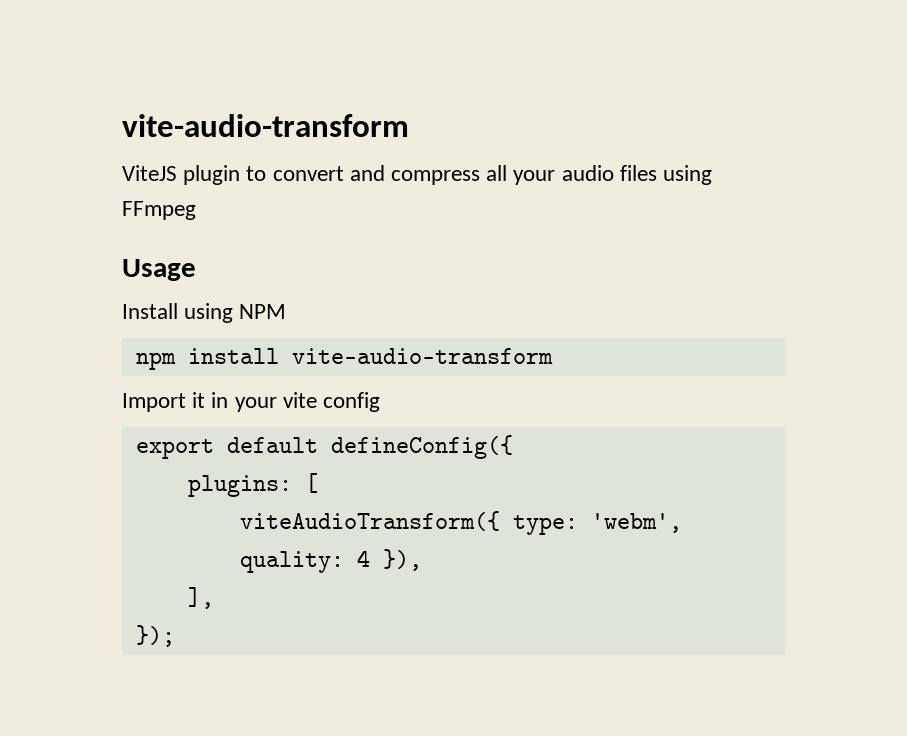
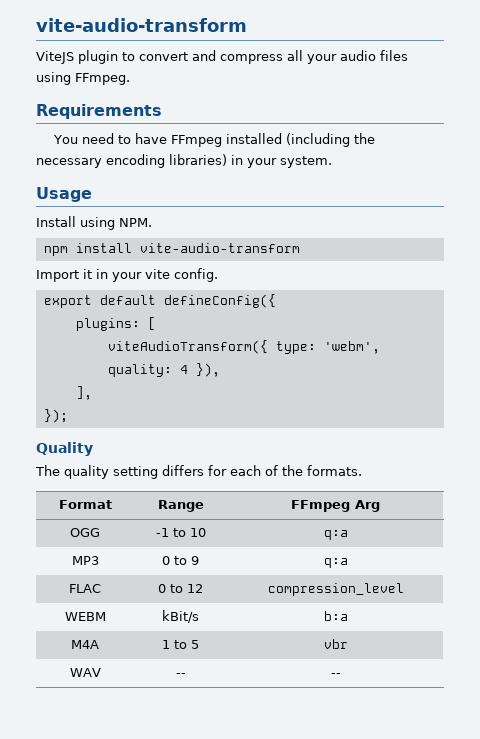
[122,201,196,220] FFmpeg -> [75,73,130,85] [36,104,162,119] [53,133,376,147] [36,154,332,168] FFmpeg. // Requirements // You need to have FFmpeg installed (including the necessary encoding libraries) in your system.
[239,304,287,319] NPM -> [119,218,152,227] NPM.
[323,392,381,412] config -> [174,268,218,282] config.
(175, 636) none -> [36,442,93,456] [35,465,362,479] [58,500,112,509] [157,500,204,512] [291,500,380,512] [70,528,100,537] [155,528,206,537] [323,530,348,540] [71,556,99,565] [162,556,199,565] [323,558,348,568] [69,584,101,593] [158,584,203,593] [267,583,404,596] [64,612,106,621] [162,610,199,623] [323,611,348,621] [71,640,99,649] [162,640,199,649] [323,639,348,649] [69,668,101,677] [175,673,186,677] [330,673,341,677] // Quality // The quality setting differs for each of the formats. // Format | Range | FFmpeg Arg // OGG | -1 to 10 | q:a // MP3 | 0 to 9 | q:a // FLAC | 0 to 12 | compression_level // WEBM | kBit/s | b:a // M4A | 1 to 5 | vbr // WAV | -- | --

